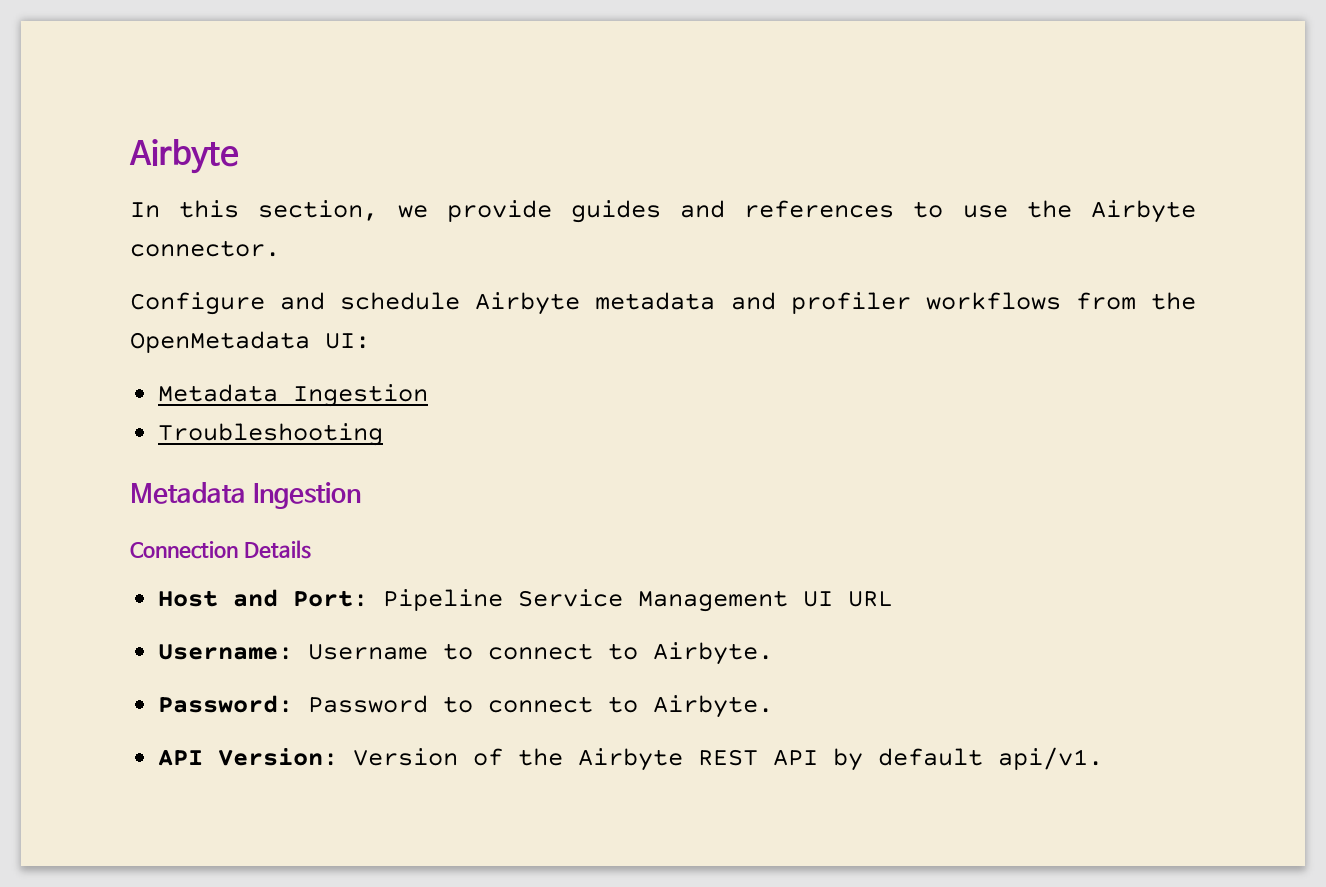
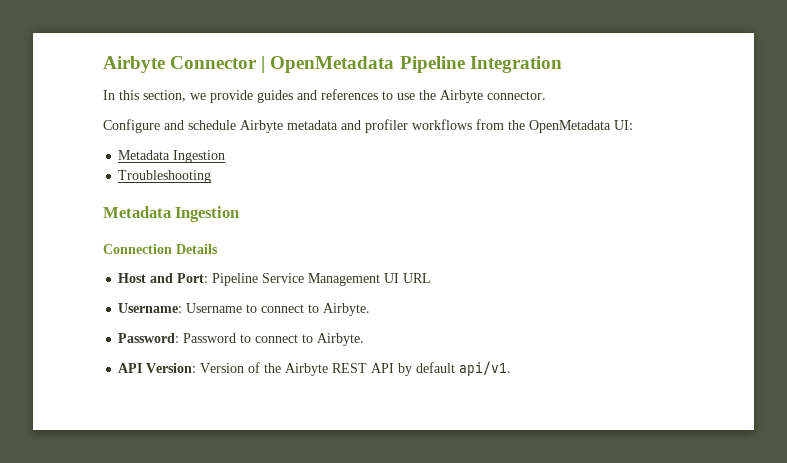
[129,139,239,174] Airbyte -> [103,56,562,73] Airbyte Connector | OpenMetadata Pipeline Integration

